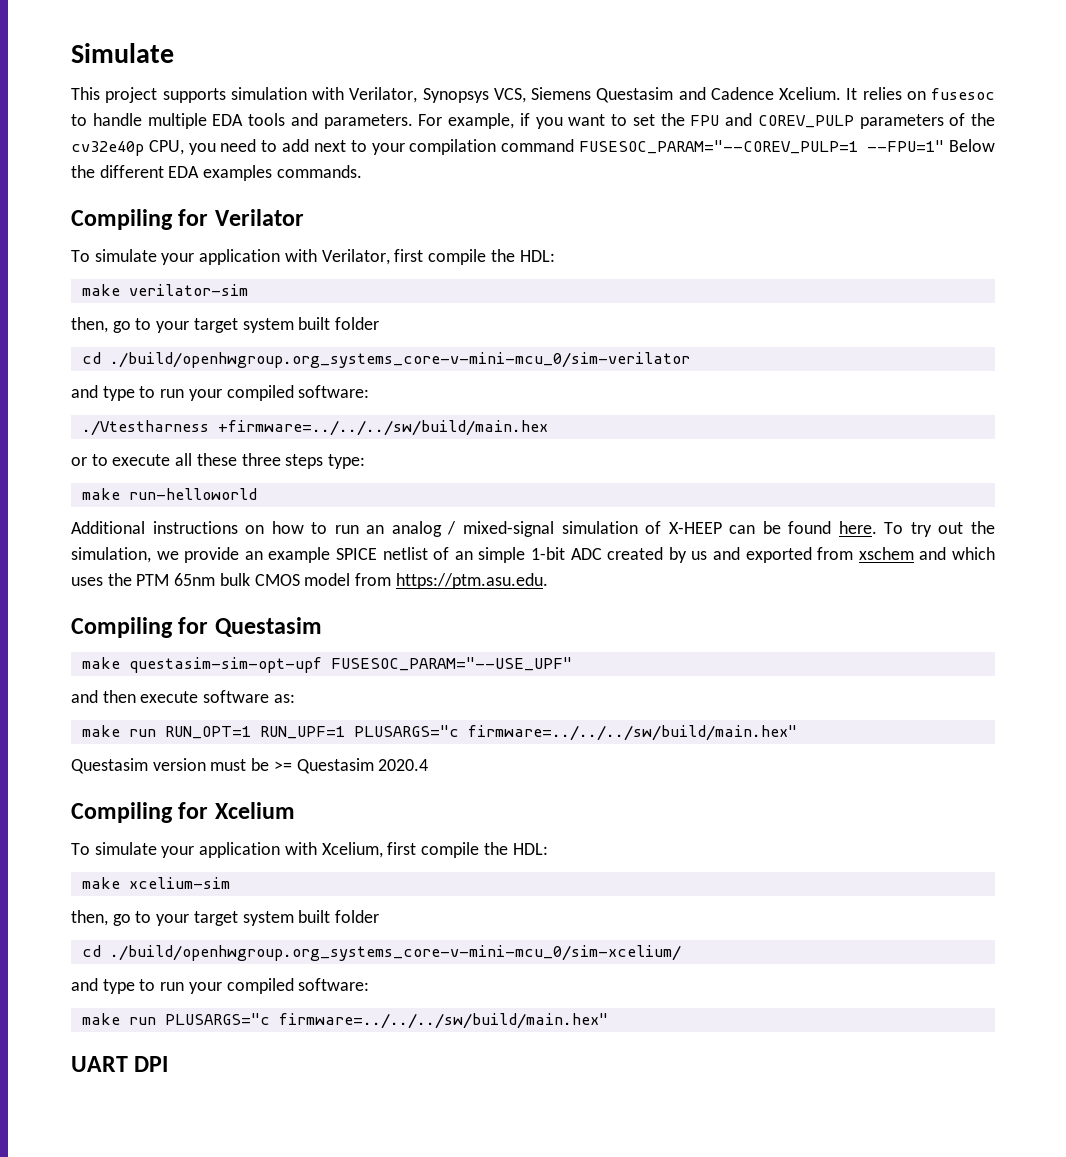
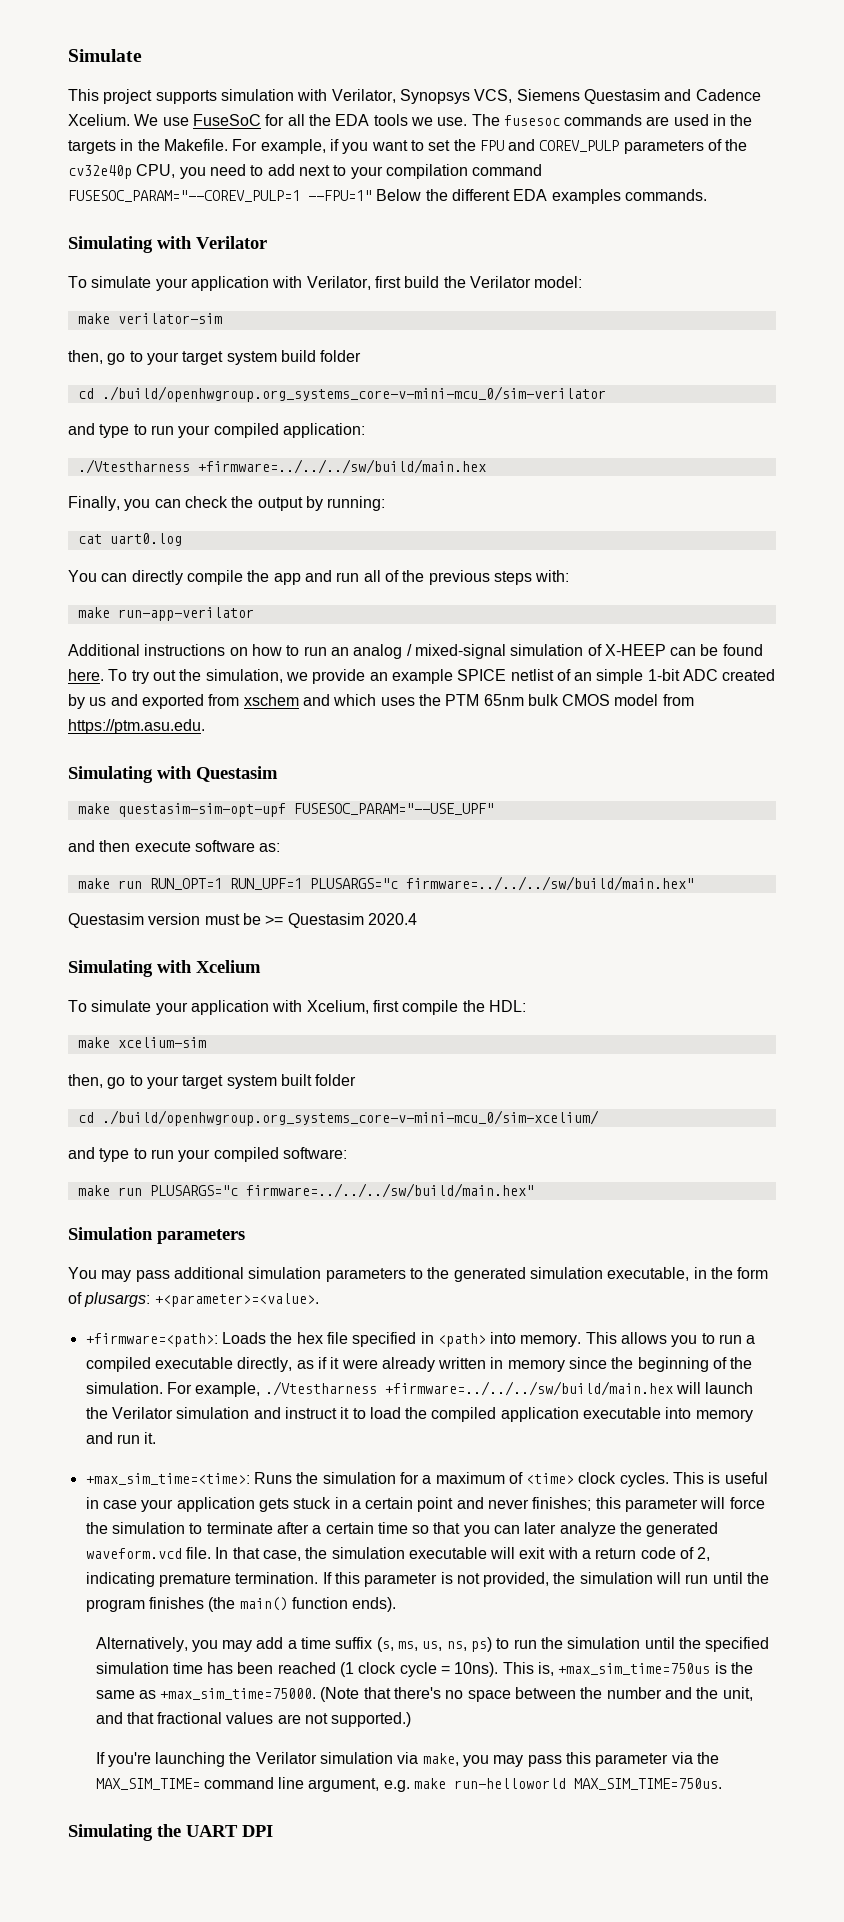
[846,87,995,100] [71,113,413,129] It relies on fusesoc to handle multiple EDA tools and parameters. -> [134,114,753,126] [68,139,228,154] We use FuseSoC for all the EDA tools we use. The fusesoc commands are used in the targets in the Makefile.
[71,209,209,230] Compiling for -> [68,236,192,253] Simulating with
[428,249,555,265] compile the HDL: -> [404,276,583,288] build the Verilator model:
[298,317,331,330] built -> [280,350,316,362] build
[298,385,370,398] software: -> [282,423,365,438] application:
[71,453,366,469] [81,488,257,500] or to execute all these three steps type: // make run-helloworld -> [68,496,386,511] [77,533,182,546] [68,570,570,585] [77,607,254,621] Finally, you can check the output by running: // cat uart0.log // You can directly compile the app and run all of the previous steps with: // make run-app-verilator
[71,617,209,638] Compiling for -> [68,766,192,783] Simulating with
[71,802,209,823] Compiling for -> [68,960,192,977] Simulating with
(608, 1021) none -> [68,1227,245,1244] [68,1267,769,1282] [68,1292,319,1307] [85,1332,756,1347] [85,1357,753,1372] [85,1381,754,1397] [85,1407,753,1422] [85,1432,157,1444] [85,1472,768,1487] [85,1497,765,1512] [85,1522,719,1537] [85,1547,711,1561] [85,1572,770,1587] [85,1597,397,1612] [95,1637,770,1652] [95,1662,753,1677] [95,1687,753,1702] [95,1712,412,1727] [95,1752,719,1767] [95,1777,723,1792] [68,1824,181,1841] Simulation parameters // You may pass additional simulation parameters to the generated simulation executable, in the form of plusargs: +<parameter>=<value>. // +firmware=<path>: Loads the hex file specified in <path> into memory. This allows you to run a compiled executable directly, as if it were already written in memory since the beginning of the simulation. For example, ./Vtestharness +firmware=../../../sw/build/main.hex will launch the Verilator simulation and instruct it to load the compiled application executable into memory and run it. // +max_sim_time=<time>: Runs the simulation for a maximum of <time> clock cycles. This is useful in case your application gets stuck in a certain point and never finishes; this parameter will force the simulation to terminate after a certain time so that you can later analyze the generated waveform.vcd file. In that case, the simulation executable will exit with a return code of 2, indicating premature termination. If this parameter is not provided, the simulation will run until the program finishes (the main() function ends). // Alternatively, you may add a time suffix (s, ms, us, ns, ps) to run the simulation until the specified simulation time has been reached (1 clock cycle = 10ns). This is, +max_sim_time=750us is the same as +max_sim_time=75000. (Note that there's no space between the number and the unit, and that fractional values are not supported.) // If you're launching the Verilator simulation via make, you may pass this parameter via the MAX_SIM_TIME= command line argument, e.g. make run-helloworld MAX_SIM_TIME=750us. // Simulating the

